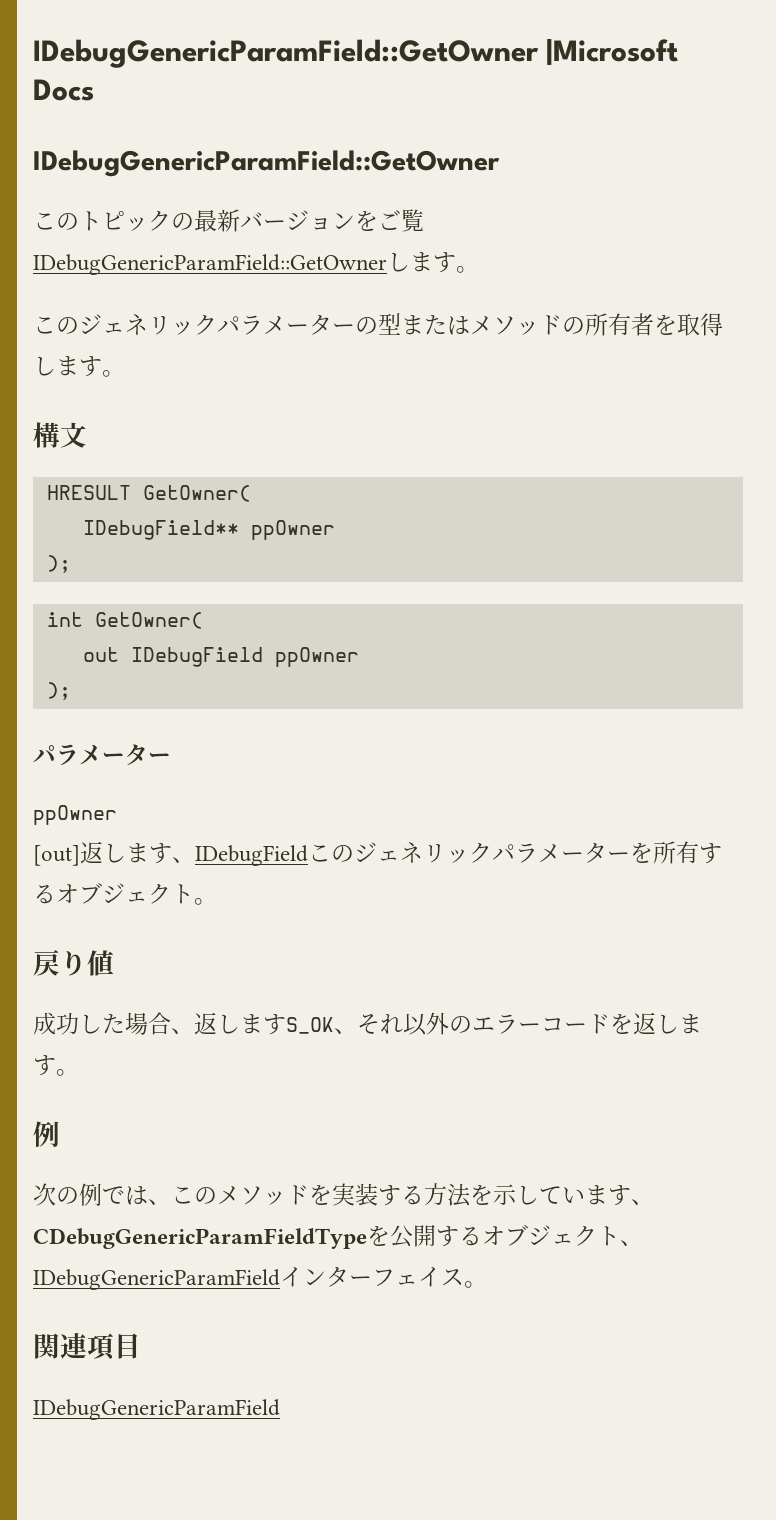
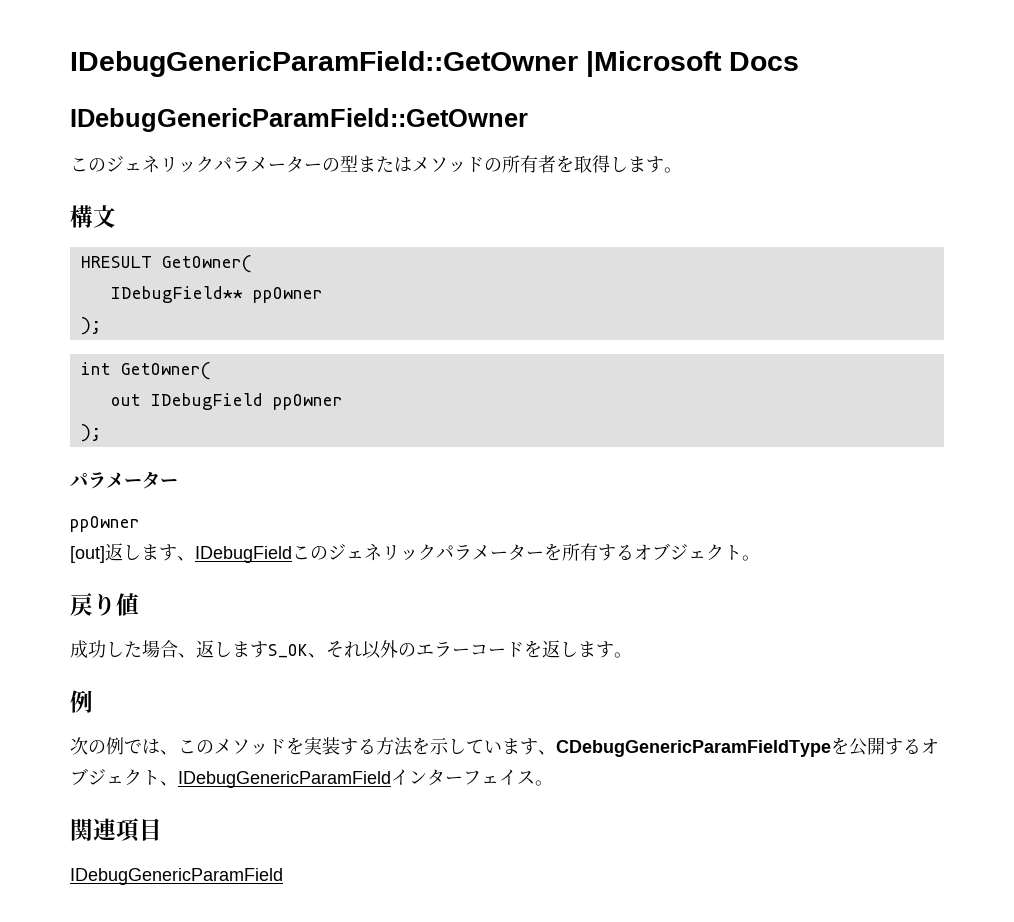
[33,209,424,232] [33,252,479,275] // このトピックの最新バージョンをご覧IDebugGenericParamField::GetOwnerします。 -> (528, 120) none

